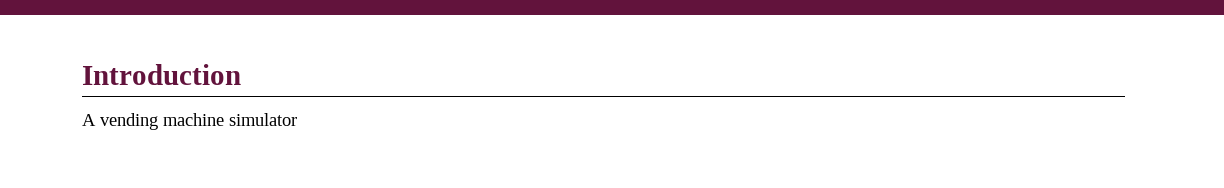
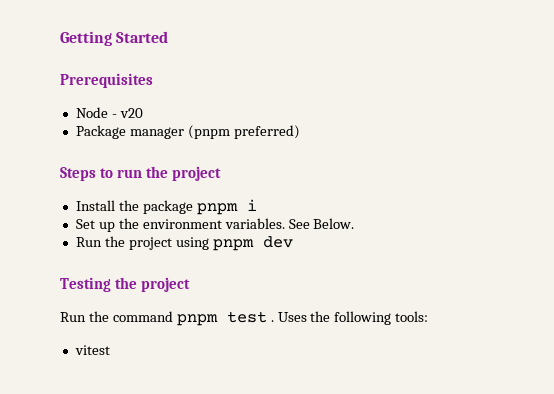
[82,64,241,85] [82,113,297,130] Introduction // A vending machine simulator -> [60,31,169,46] [60,73,153,88] [75,107,143,118] [75,125,300,139] [60,166,222,181] [75,199,257,215] [75,218,355,232] [75,236,293,251] [60,277,191,292] [60,311,429,326] [74,345,110,355] Getting Started // Prerequisites // Node - v20 // Package manager (pnpm preferred) // Steps to run the project // Install the package pnpm i // Set up the environment variables. See Below. // Run the project using pnpm dev // Testing the project // Run the command pnpm test . Uses the following tools: // vitest

